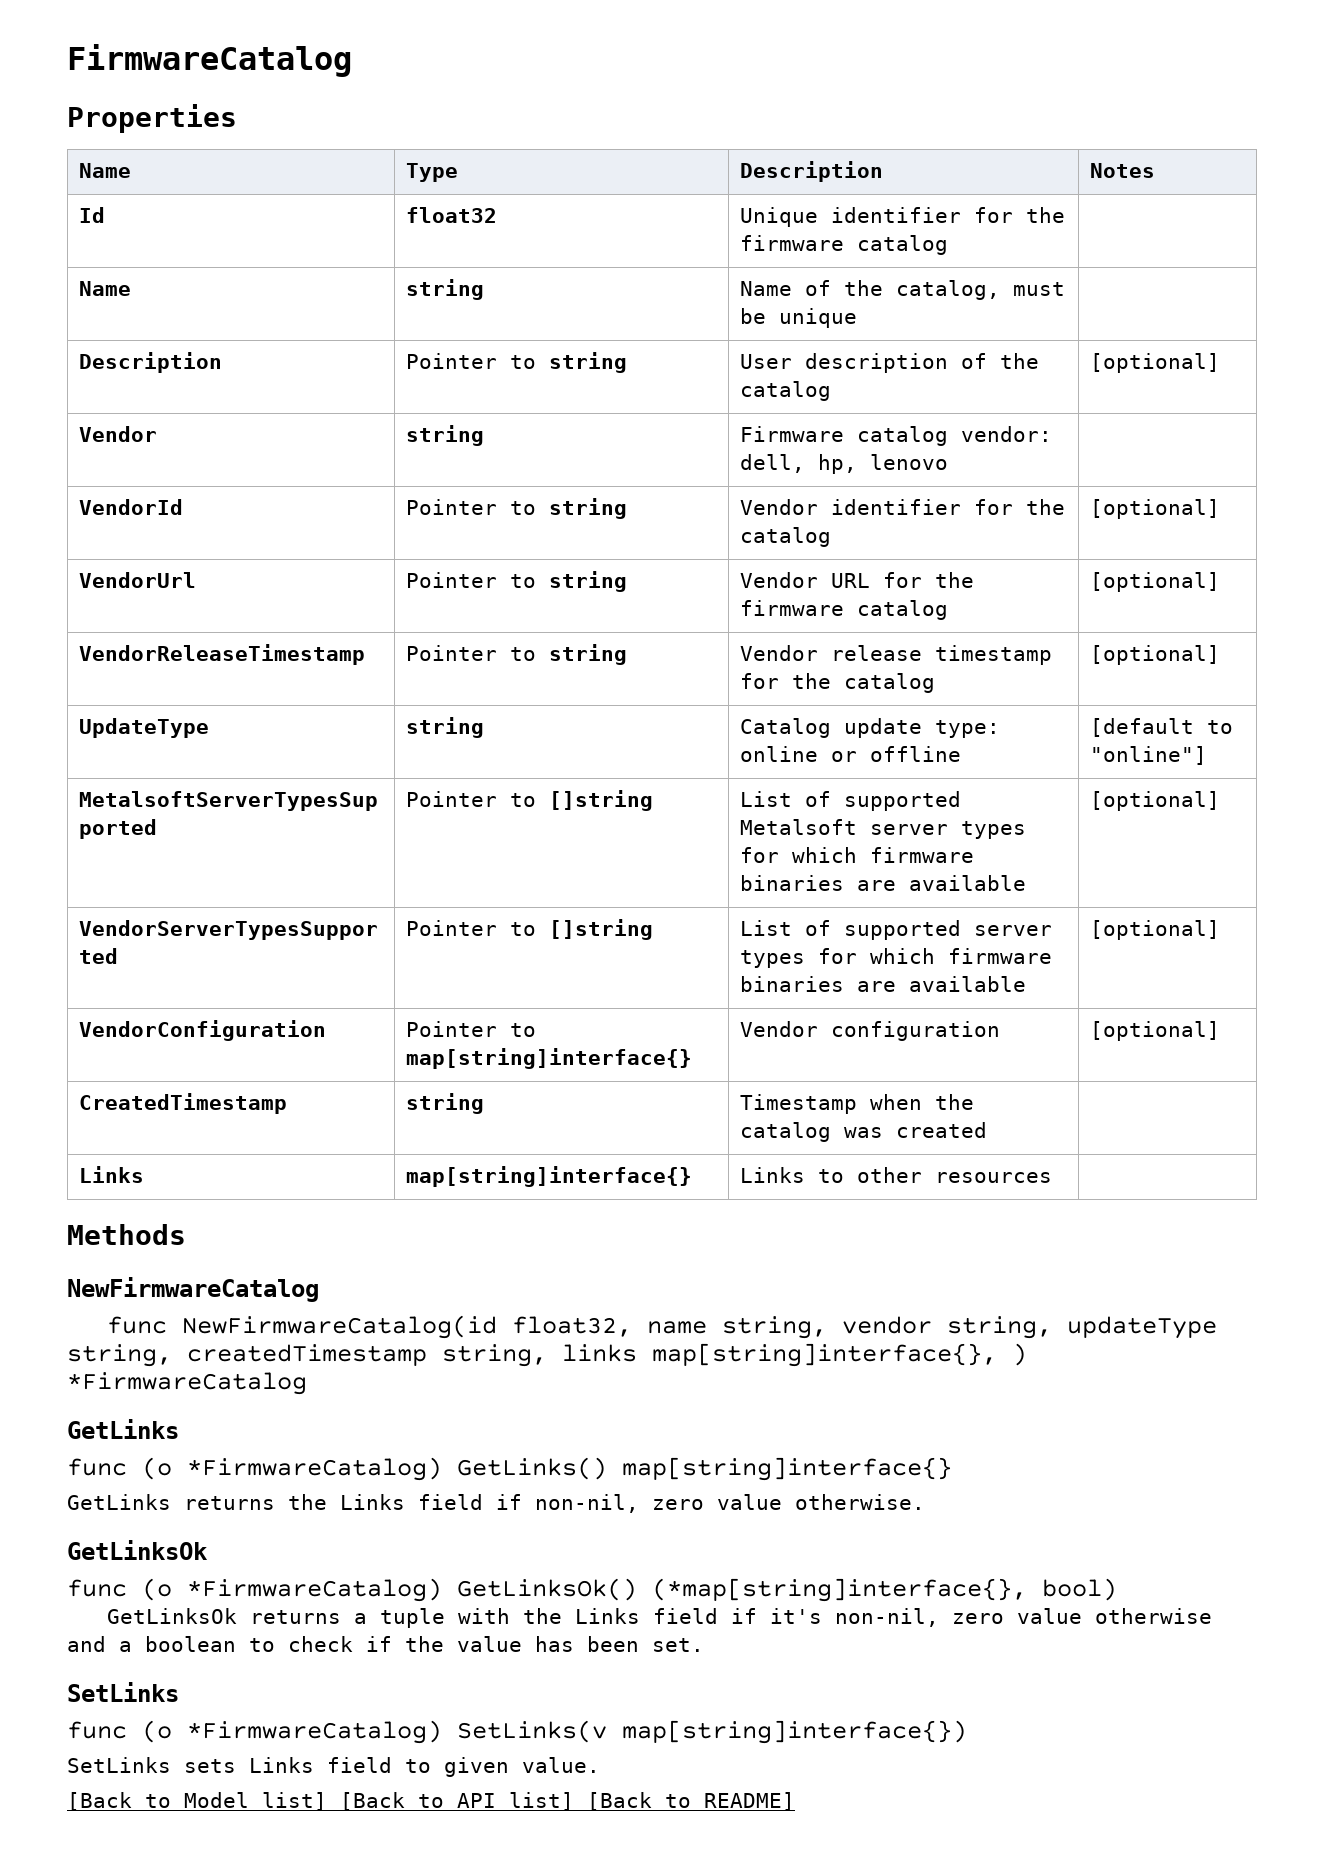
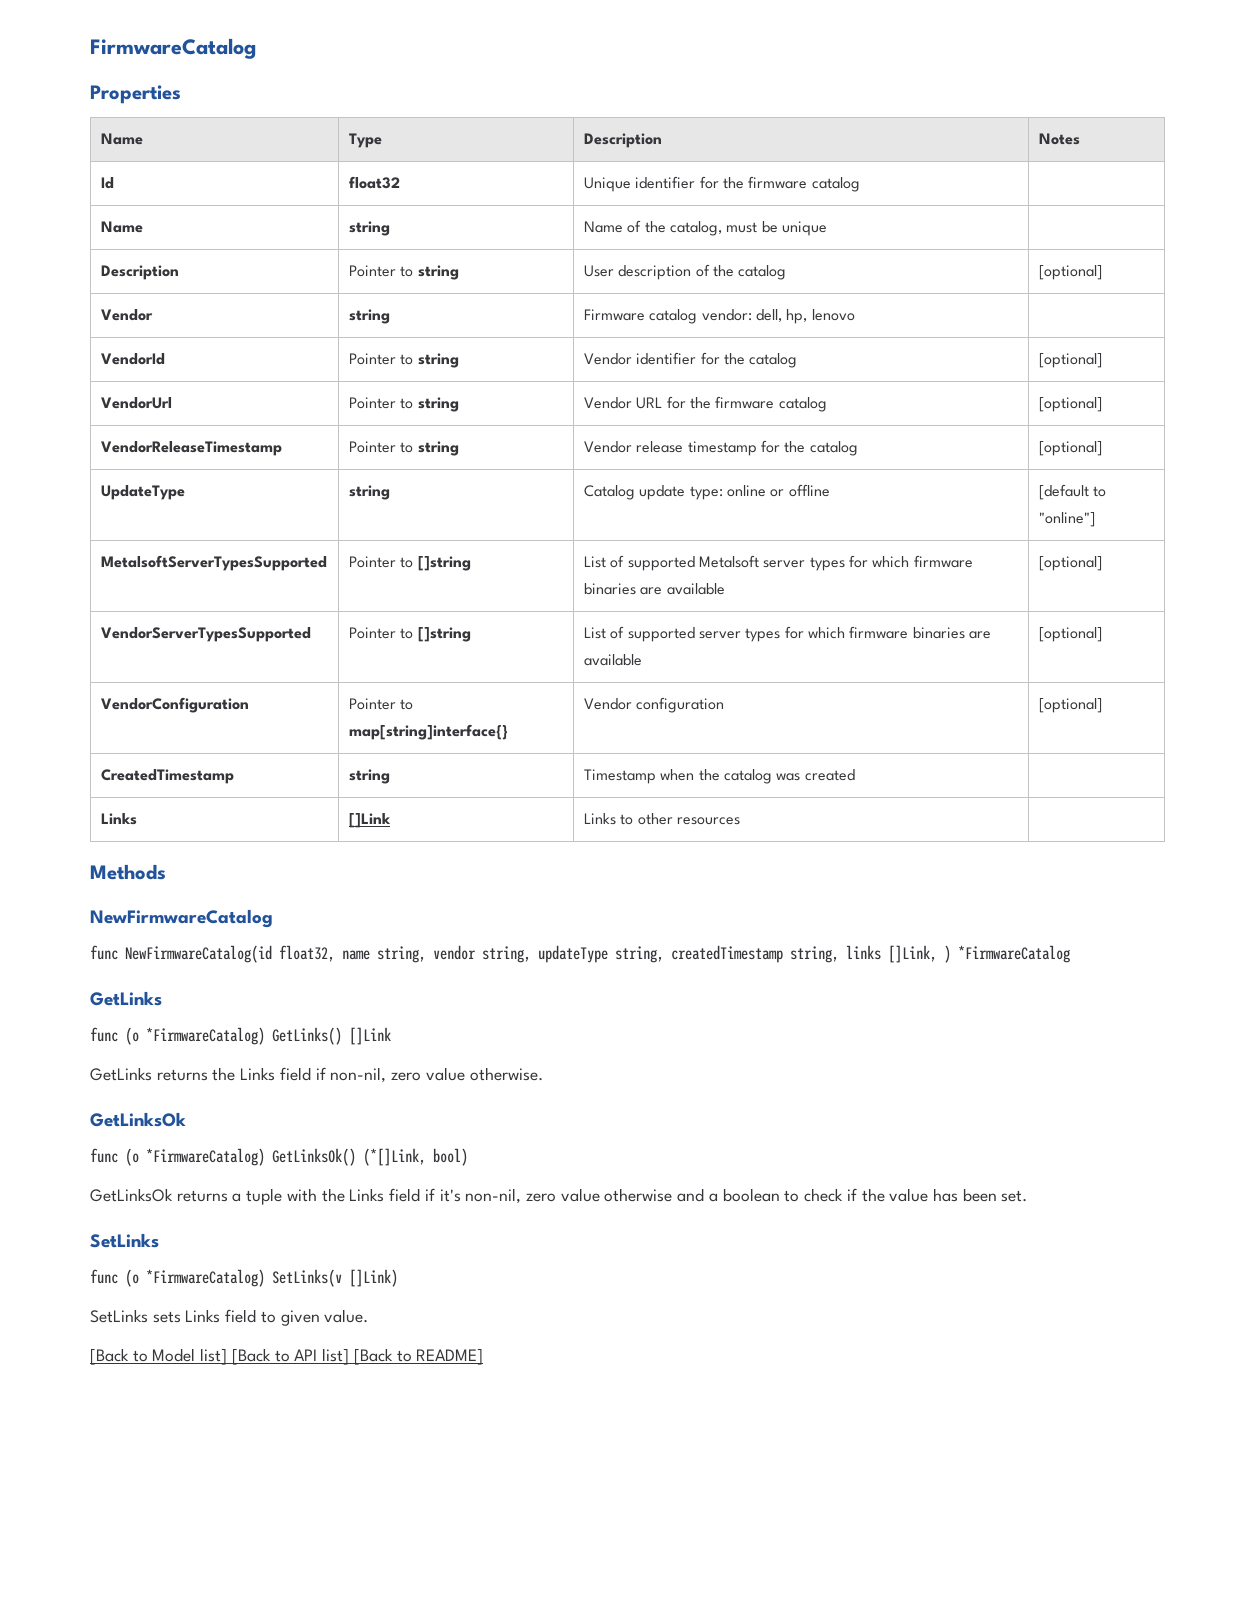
[405,1166,692,1187] map[string]interface{} -> [349,813,392,828] []Link
[652,1343,997,1367] map[string]interface{}, -> [888,945,937,963] []Link,
[622,1457,952,1481] map[string]interface{} -> [349,1027,391,1045] []Link
[652,1578,1027,1602] (*map[string]interface{}, -> [363,1148,426,1166] (*[]Link,
[622,1720,967,1744] map[string]interface{}) -> [349,1269,398,1287] []Link)

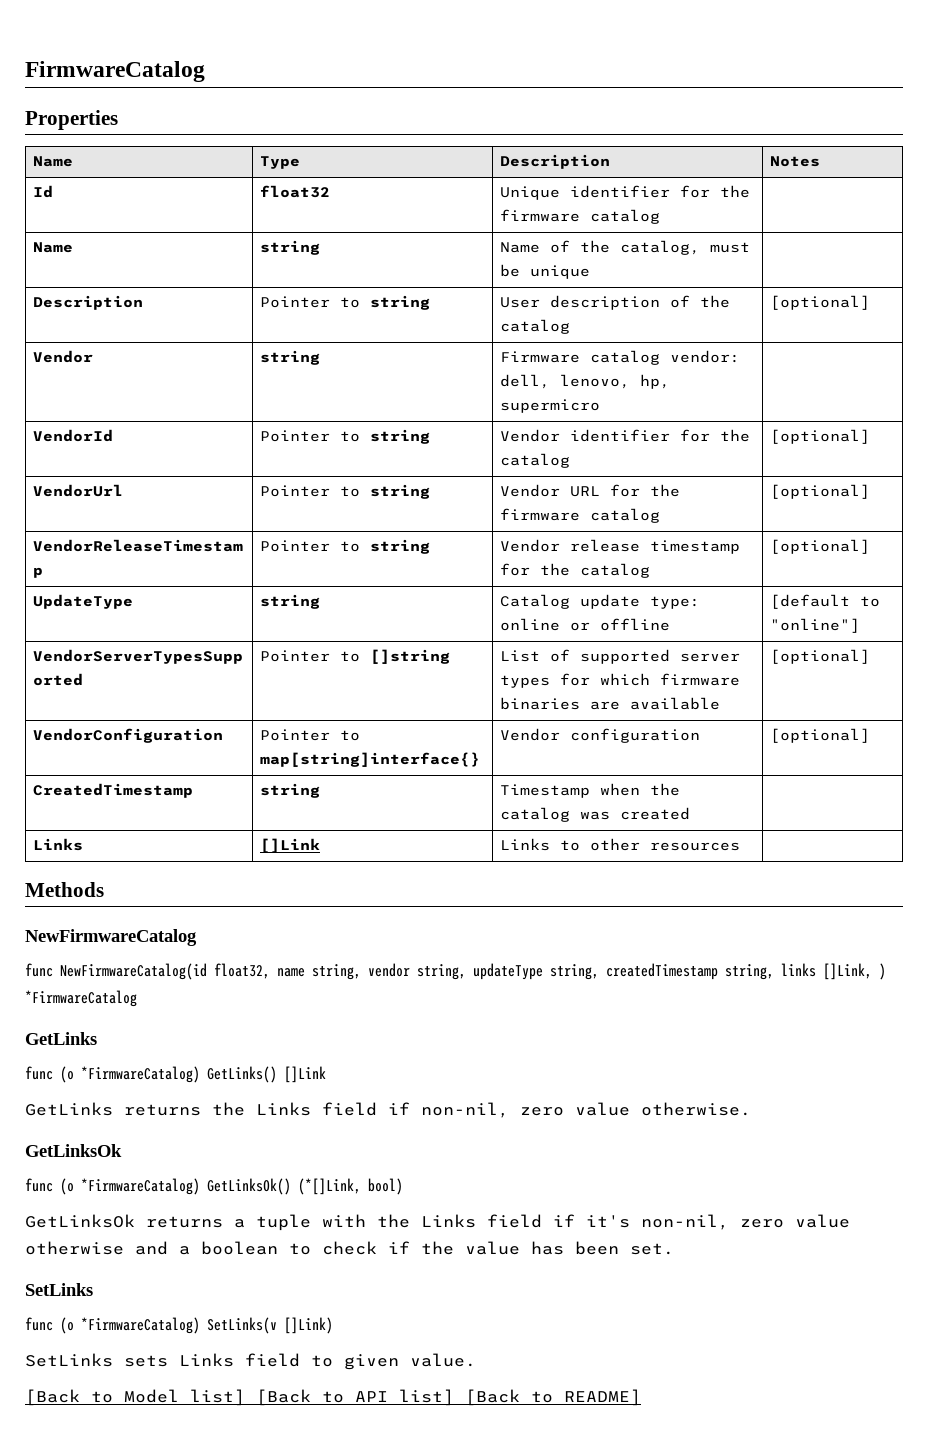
[786,309,855,324] hp, lenovo -> [559,374,670,389] [499,399,600,413] lenovo, hp, supermicro
[101,555,328,571] [349,556,471,571] [584,555,973,571] [584,583,725,595] [1039,556,1103,571] // MetalsoftServerTypesSupported | Pointer to []string | List of supported Metalsoft server types for which firmware binaries are available | [optional] -> (860, 625) none

